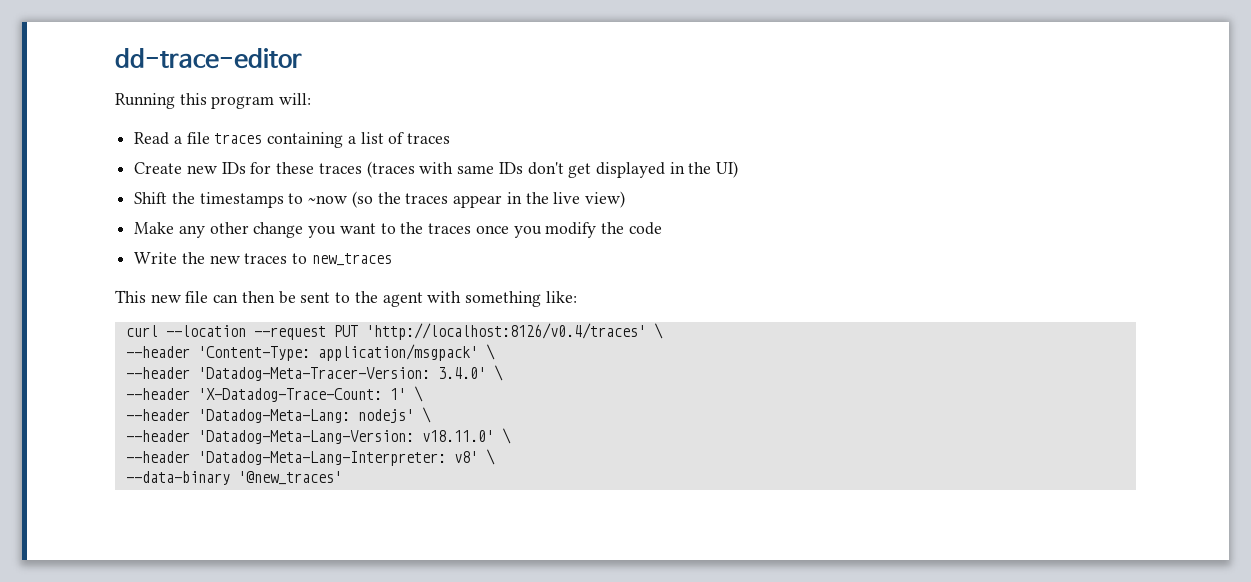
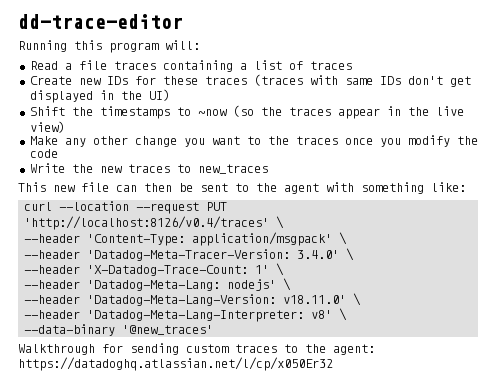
(342, 478) none -> [18,343,375,355] [18,357,333,371] // Walkthrough for sending custom traces to the agent: https://datadoghq.atlassian.net/l/cp/x050Er32

